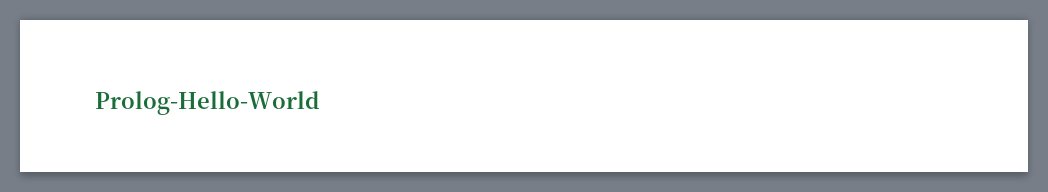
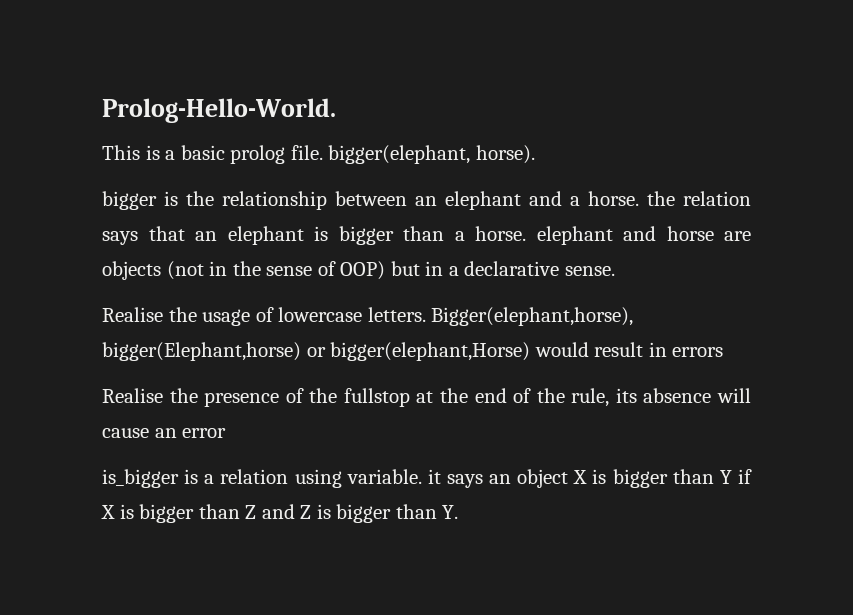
[95,91,319,115] Prolog-Hello-World -> [102,98,336,123] [102,145,535,164] [102,191,751,210] [102,226,751,245] [102,261,615,280] [102,307,634,326] [102,342,724,361] [102,388,751,407] [102,428,227,438] [102,469,752,488] [101,504,459,523] Prolog-Hello-World. // This is a basic prolog file. bigger(elephant, horse). // bigger is the relationship between an elephant and a horse. the relation says that an elephant is bigger than a horse. elephant and horse are objects (not in the sense of OOP) but in a declarative sense. // Realise the usage of lowercase letters. Bigger(elephant,horse), bigger(Elephant,horse) or bigger(elephant,Horse) would result in errors // Realise the presence of the fullstop at the end of the rule, its absence will cause an error // is_bigger is a relation using variable. it says an object X is bigger than Y if X is bigger than Z and Z is bigger than Y.

